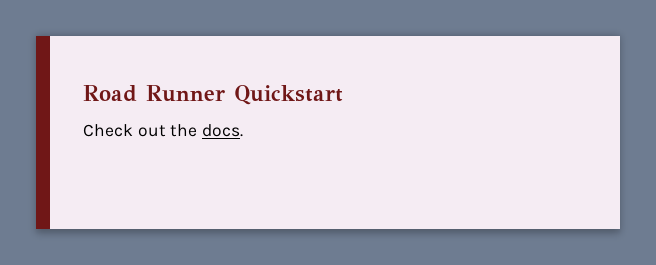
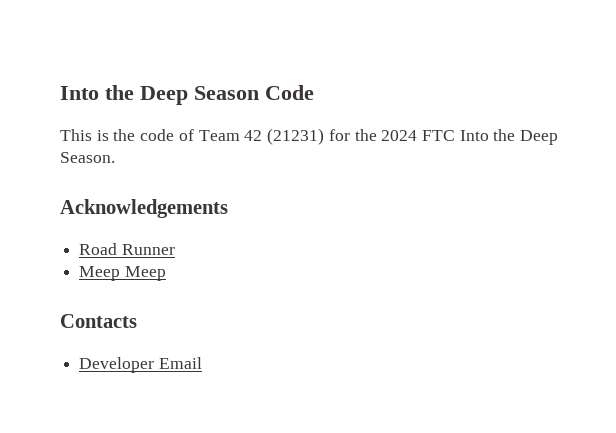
[83,85,343,105] [83,124,244,137] Road Runner Quickstart // Check out the docs. -> [60,85,314,105] [60,128,559,145] [60,152,115,163] [60,199,228,218] [79,243,175,255] [79,266,166,281] [60,314,137,328] [79,357,202,373] Into the Deep Season Code // This is the code of Team 42 (21231) for the 2024 FTC Into the Deep Season. // Acknowledgements // Road Runner // Meep Meep // Contacts // Developer Email

